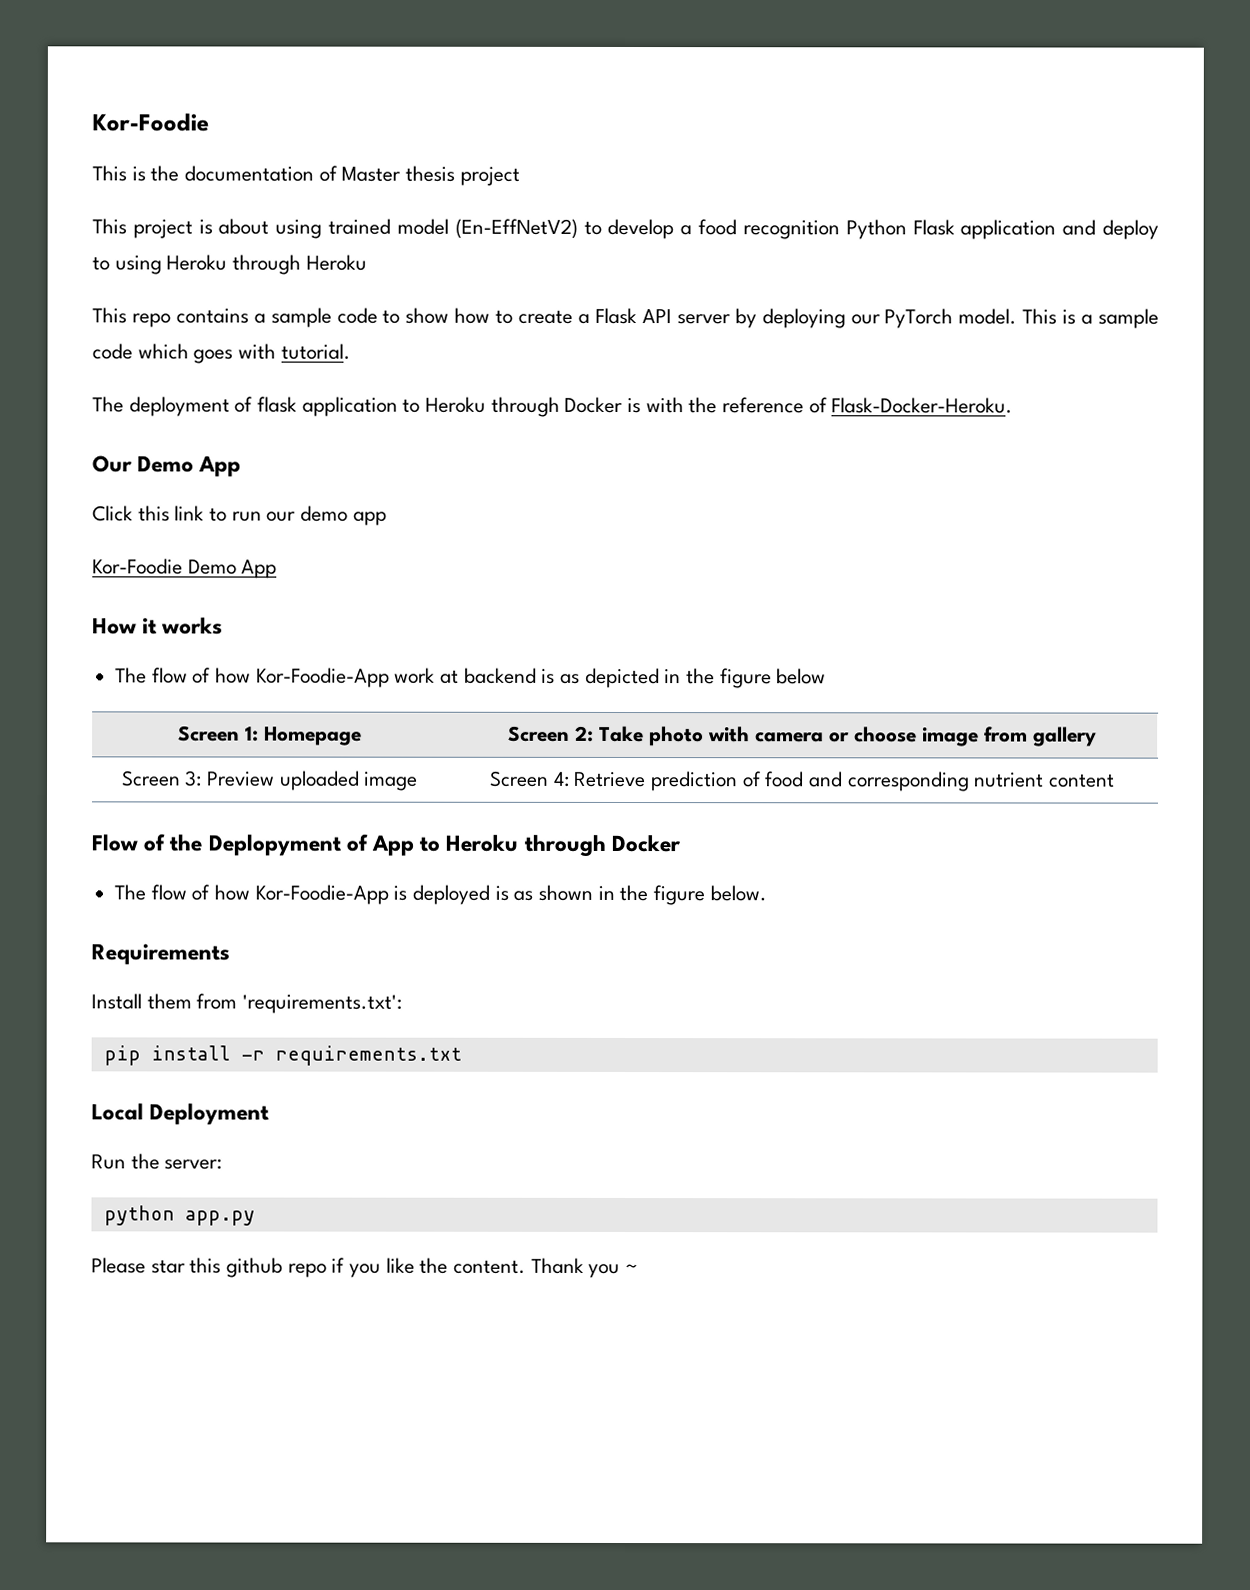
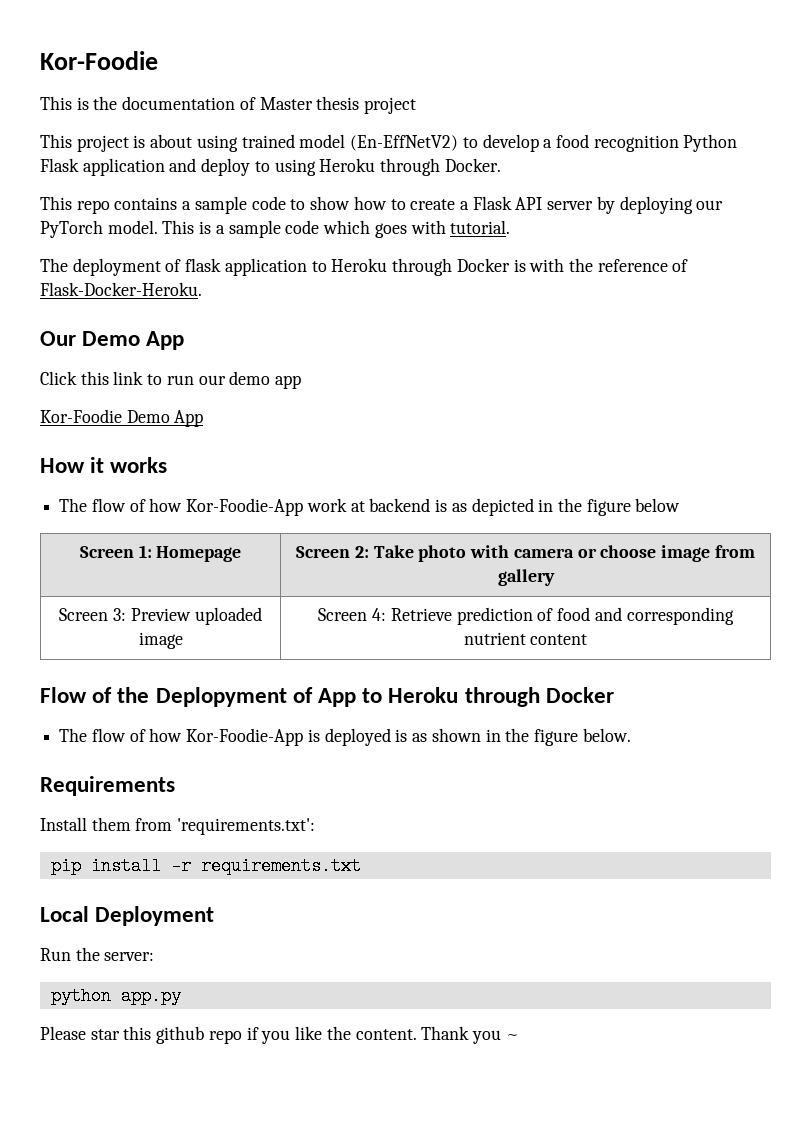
[305,254,367,271] Heroku -> [444,158,501,172] Docker.

